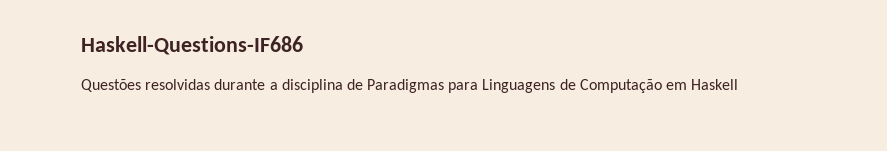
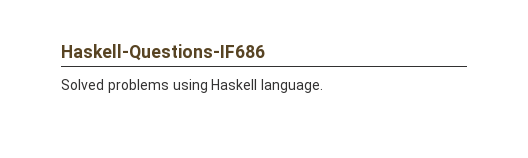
[81,79,739,93] Questões resolvidas durante a disciplina de Paradigmas para Linguagens de Computação em Haskell -> [61,79,324,93] Solved problems using Haskell language.

